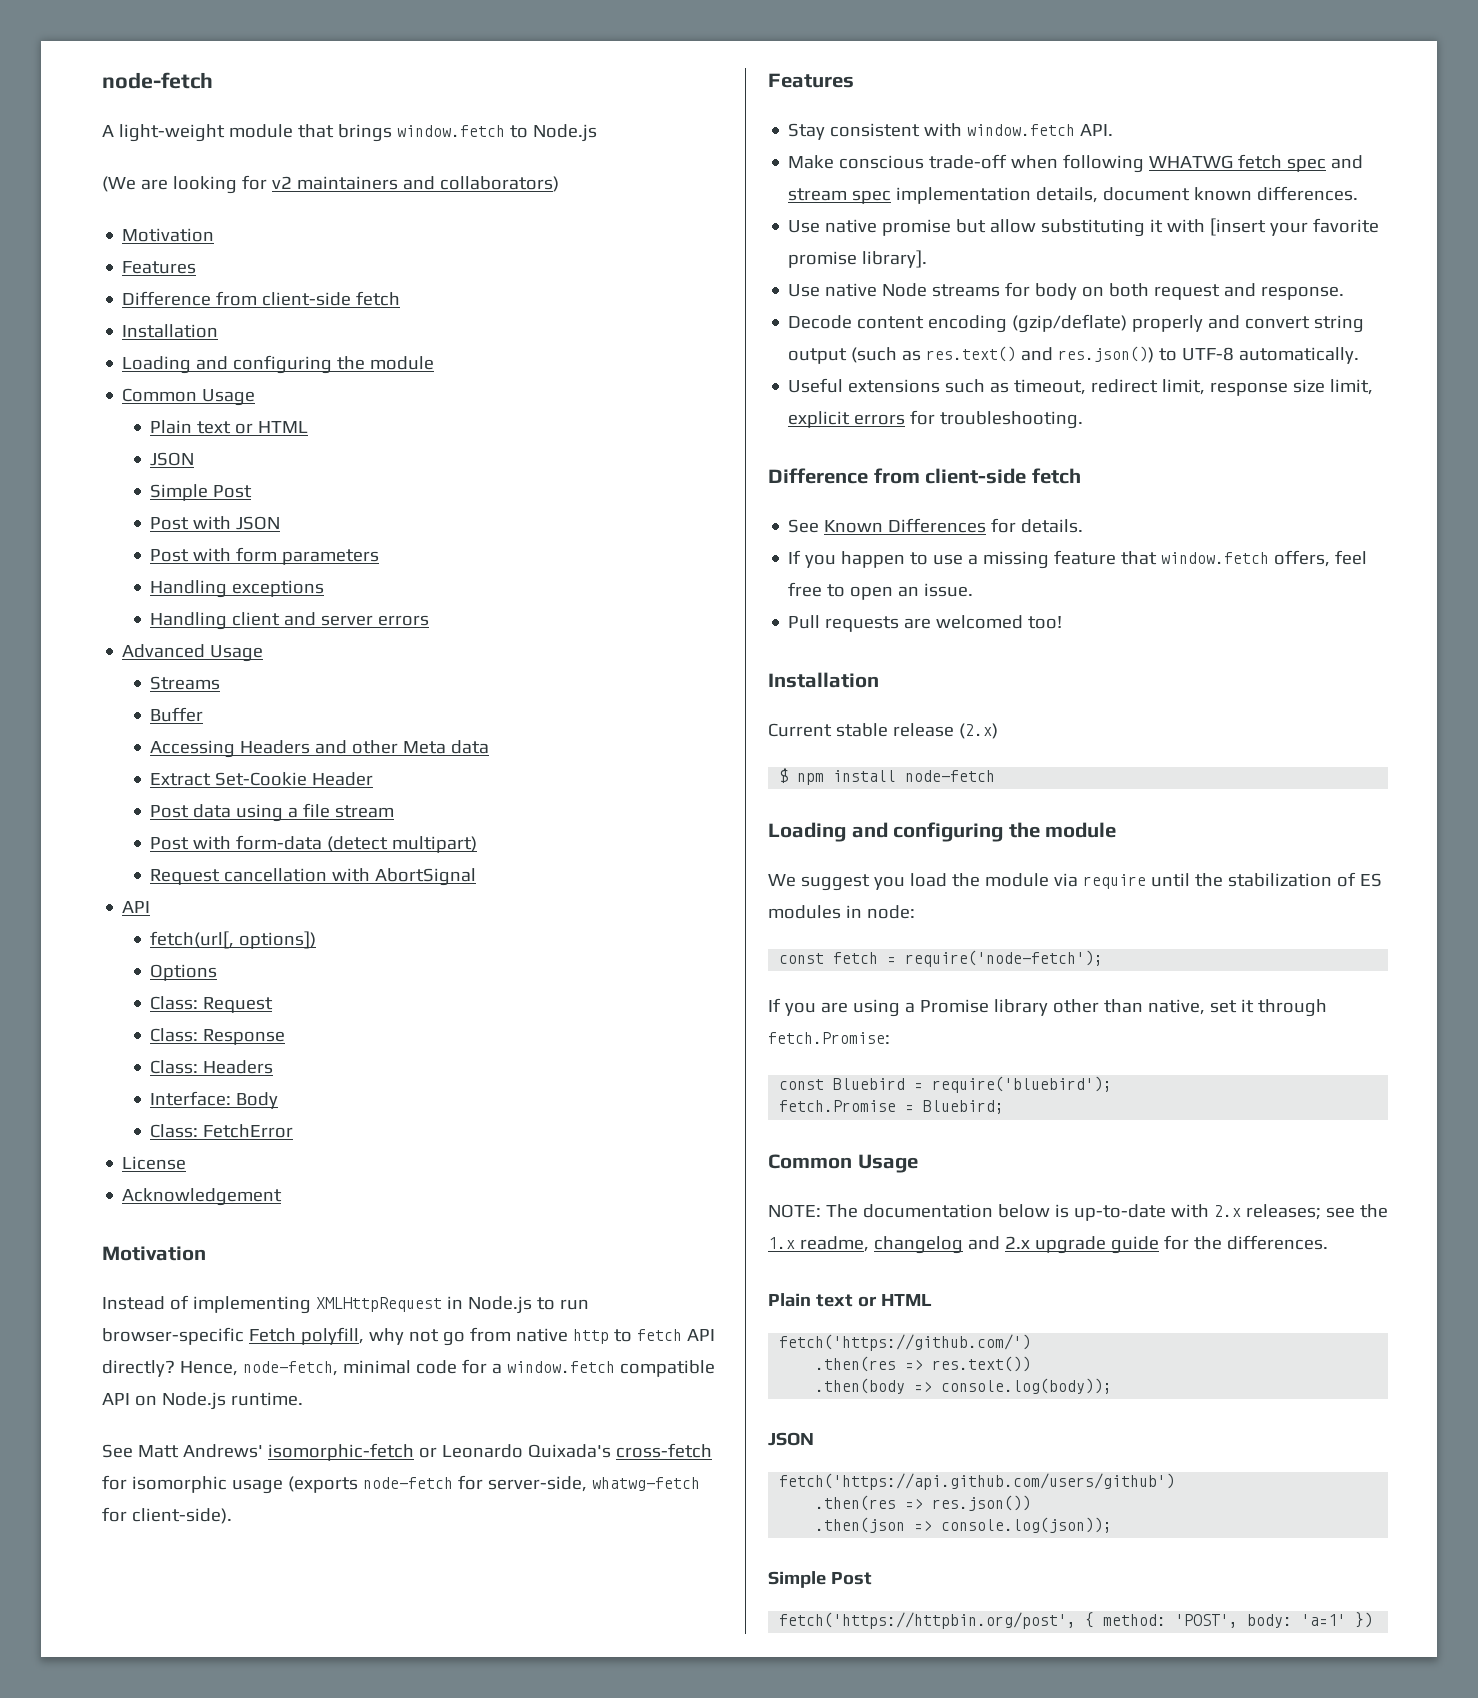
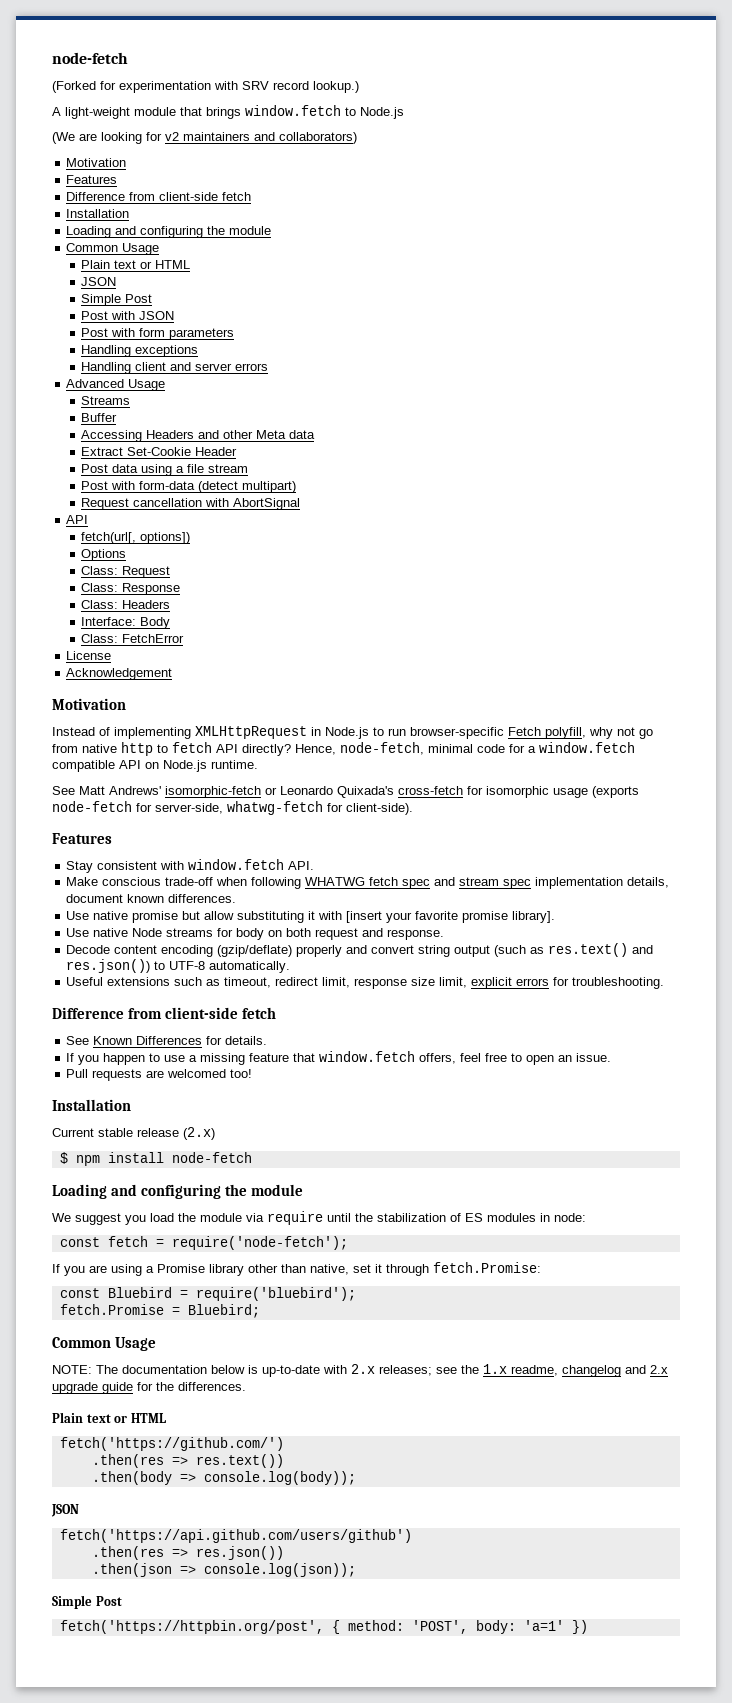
[102,72,213,89] node-fetch -> [52,52,128,64] [52,81,359,93] node-fetch // (Forked for experimentation with SRV record lookup.)

